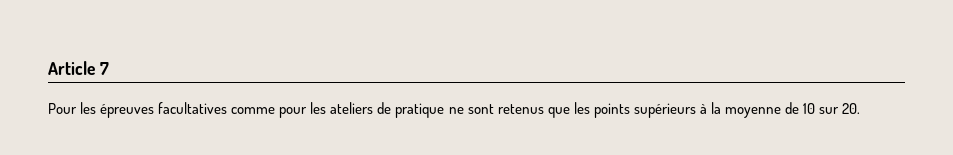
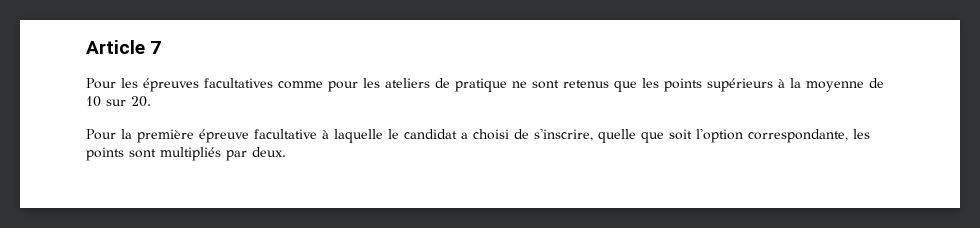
(861, 108) none -> [86,128,870,143] [86,147,286,161] // Pour la première épreuve facultative à laquelle le candidat a choisi de s'inscrire, quelle que soit l'option correspondante, les points sont multipliés par deux.

